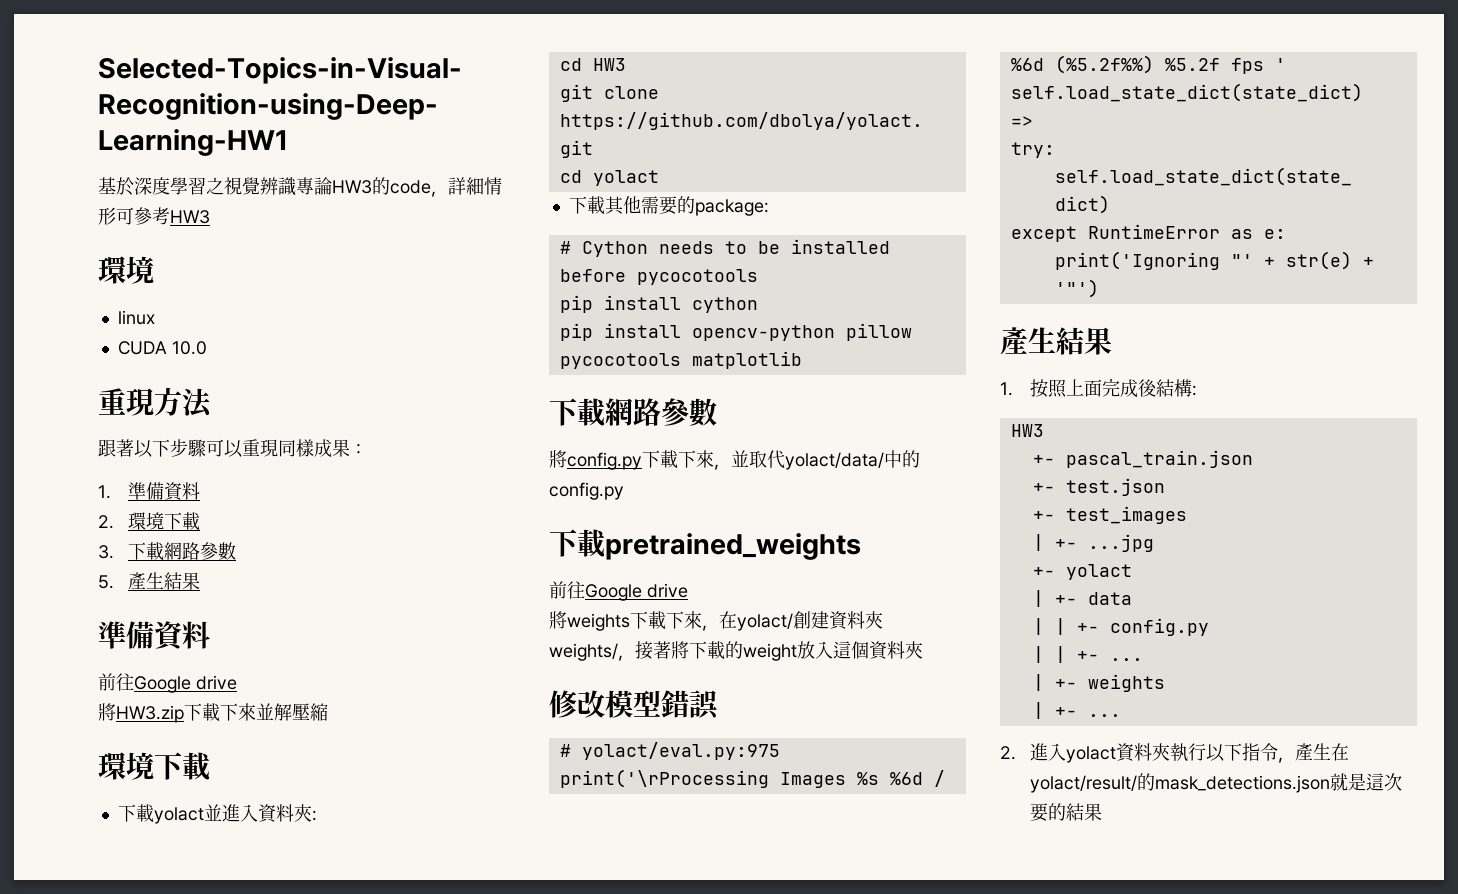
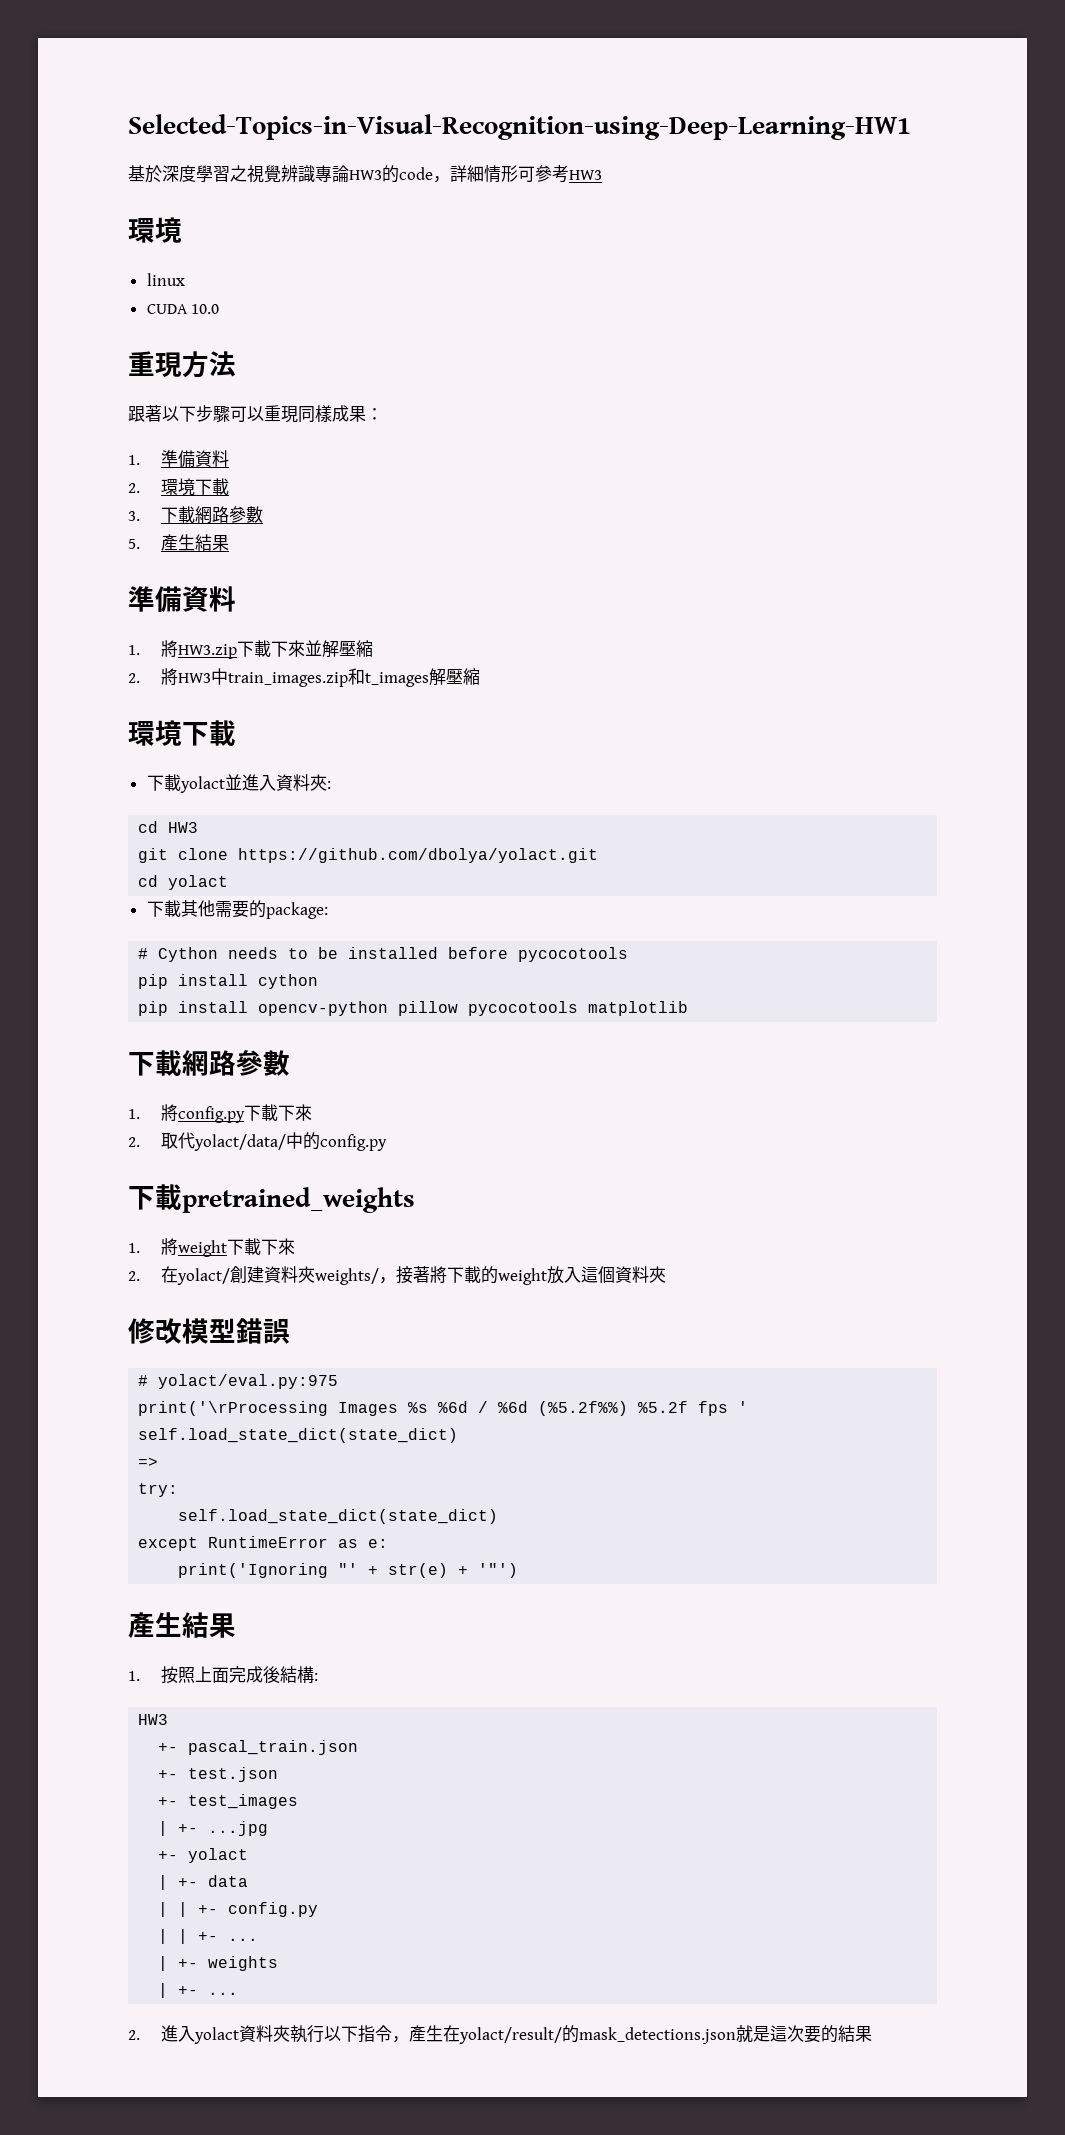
[98,673,237,693] 前往Google drive // -> [128,645,140,655] 1.
(328, 712) none -> [128,668,481,687] // 2.將HW3中train_images.zip和t_images解壓縮
(717, 412) none -> [128,1109,140,1119] 1.
[714,450,749,470] ，並 -> [128,1137,140,1147] // 2.
[549,581,688,601] [549,611,719,631] 前往Google drive // 將weights下載下來， -> [128,1238,296,1257] [128,1271,140,1281] 1.將weight下載下來 // 2.

